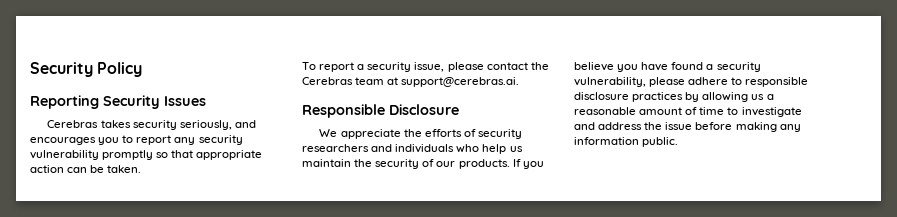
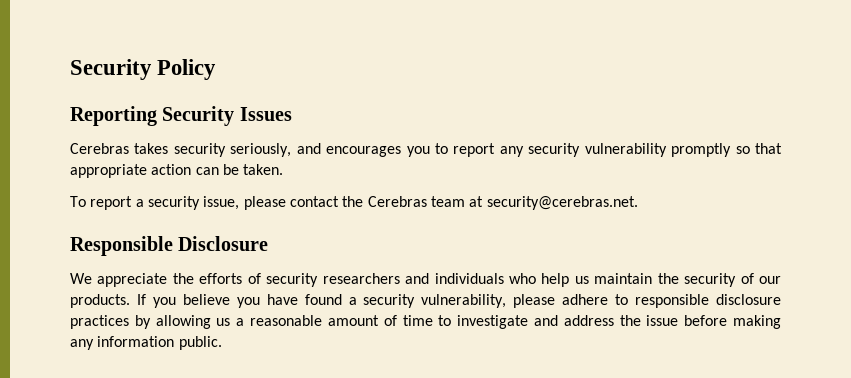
[401,77,520,87] support@cerebras.ai. -> [486,196,638,210] security@cerebras.net.

